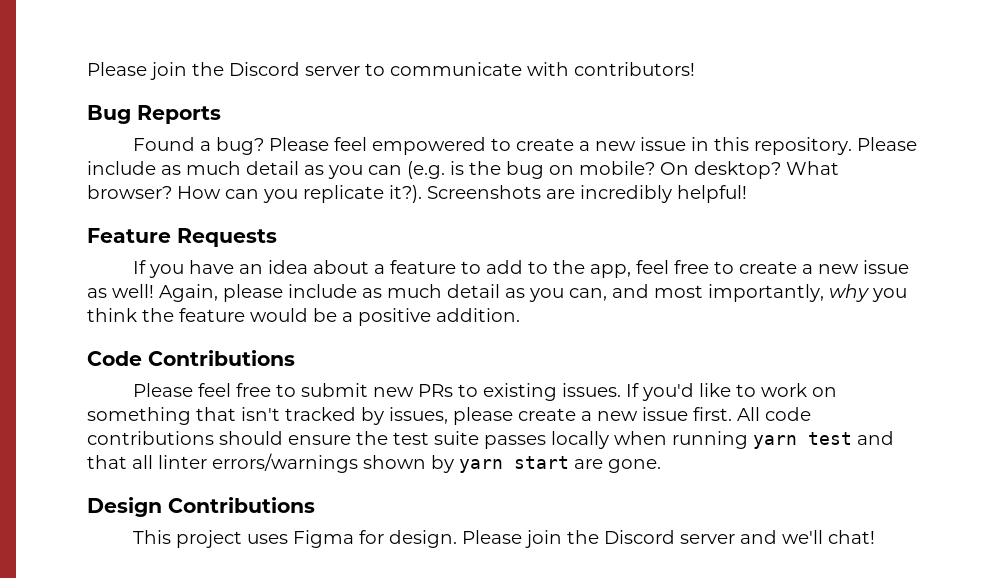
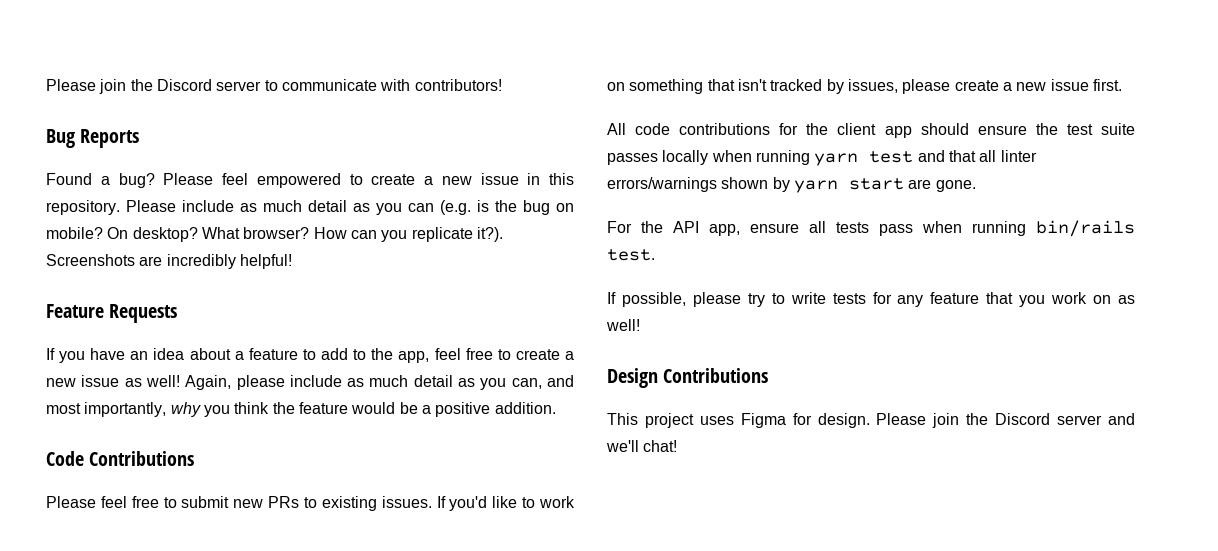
(732, 414) none -> (1122, 85) //
(214, 438) none -> [779,123,912,138] for the client app
(661, 466) none -> [607,220,1135,237] [607,249,655,261] [607,292,1135,307] [606,319,640,331] // For the API app, ensure all tests pass when running bin/rails test. // If possible, please try to write tests for any feature that you work on as well!

